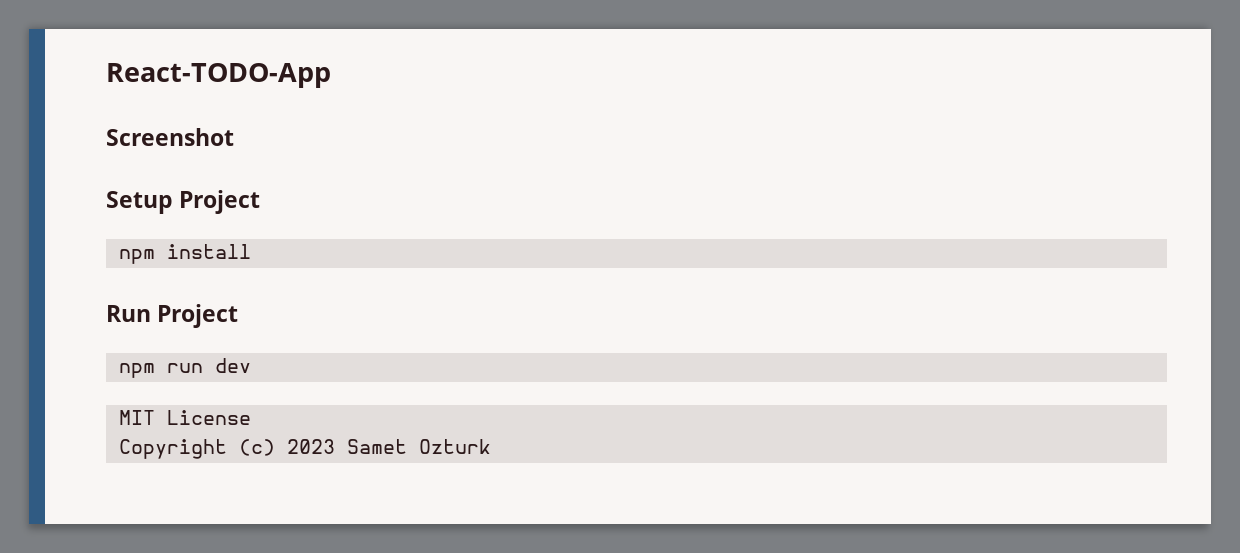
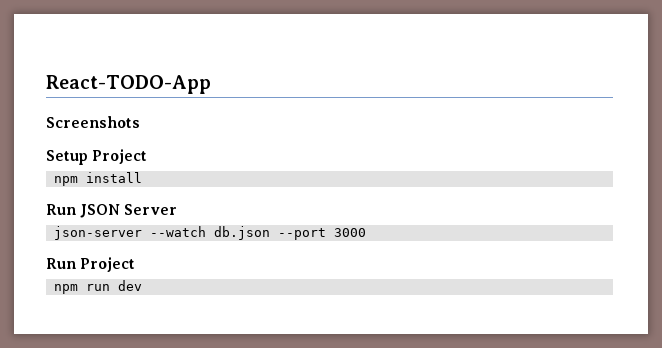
[106,128,234,146] Screenshot -> [46,116,140,128] Screenshots
(251, 251) none -> [46,204,178,218] [54,226,367,240] // Run JSON Server // json-server --watch db.json --port 3000
[118,410,251,425] [118,439,491,459] // MIT License // Copyright (c) 2023 Samet Ozturk -> (143, 285) none

